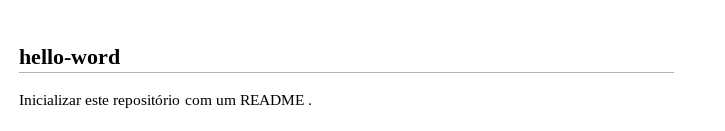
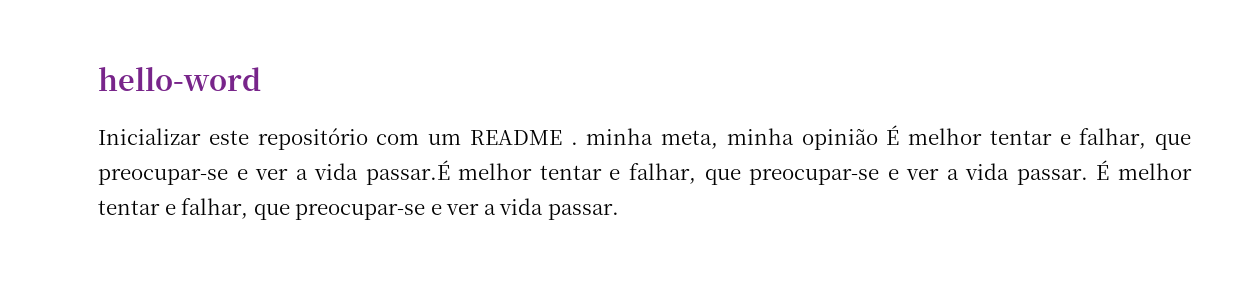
(313, 104) none -> [586,125,1191,150] [98,160,1192,185] [98,198,619,220] minha meta, minha opinião É melhor tentar e falhar, que preocupar-se e ver a vida passar.É melhor tentar e falhar, que preocupar-se e ver a vida passar. É melhor tentar e falhar, que preocupar-se e ver a vida passar.

